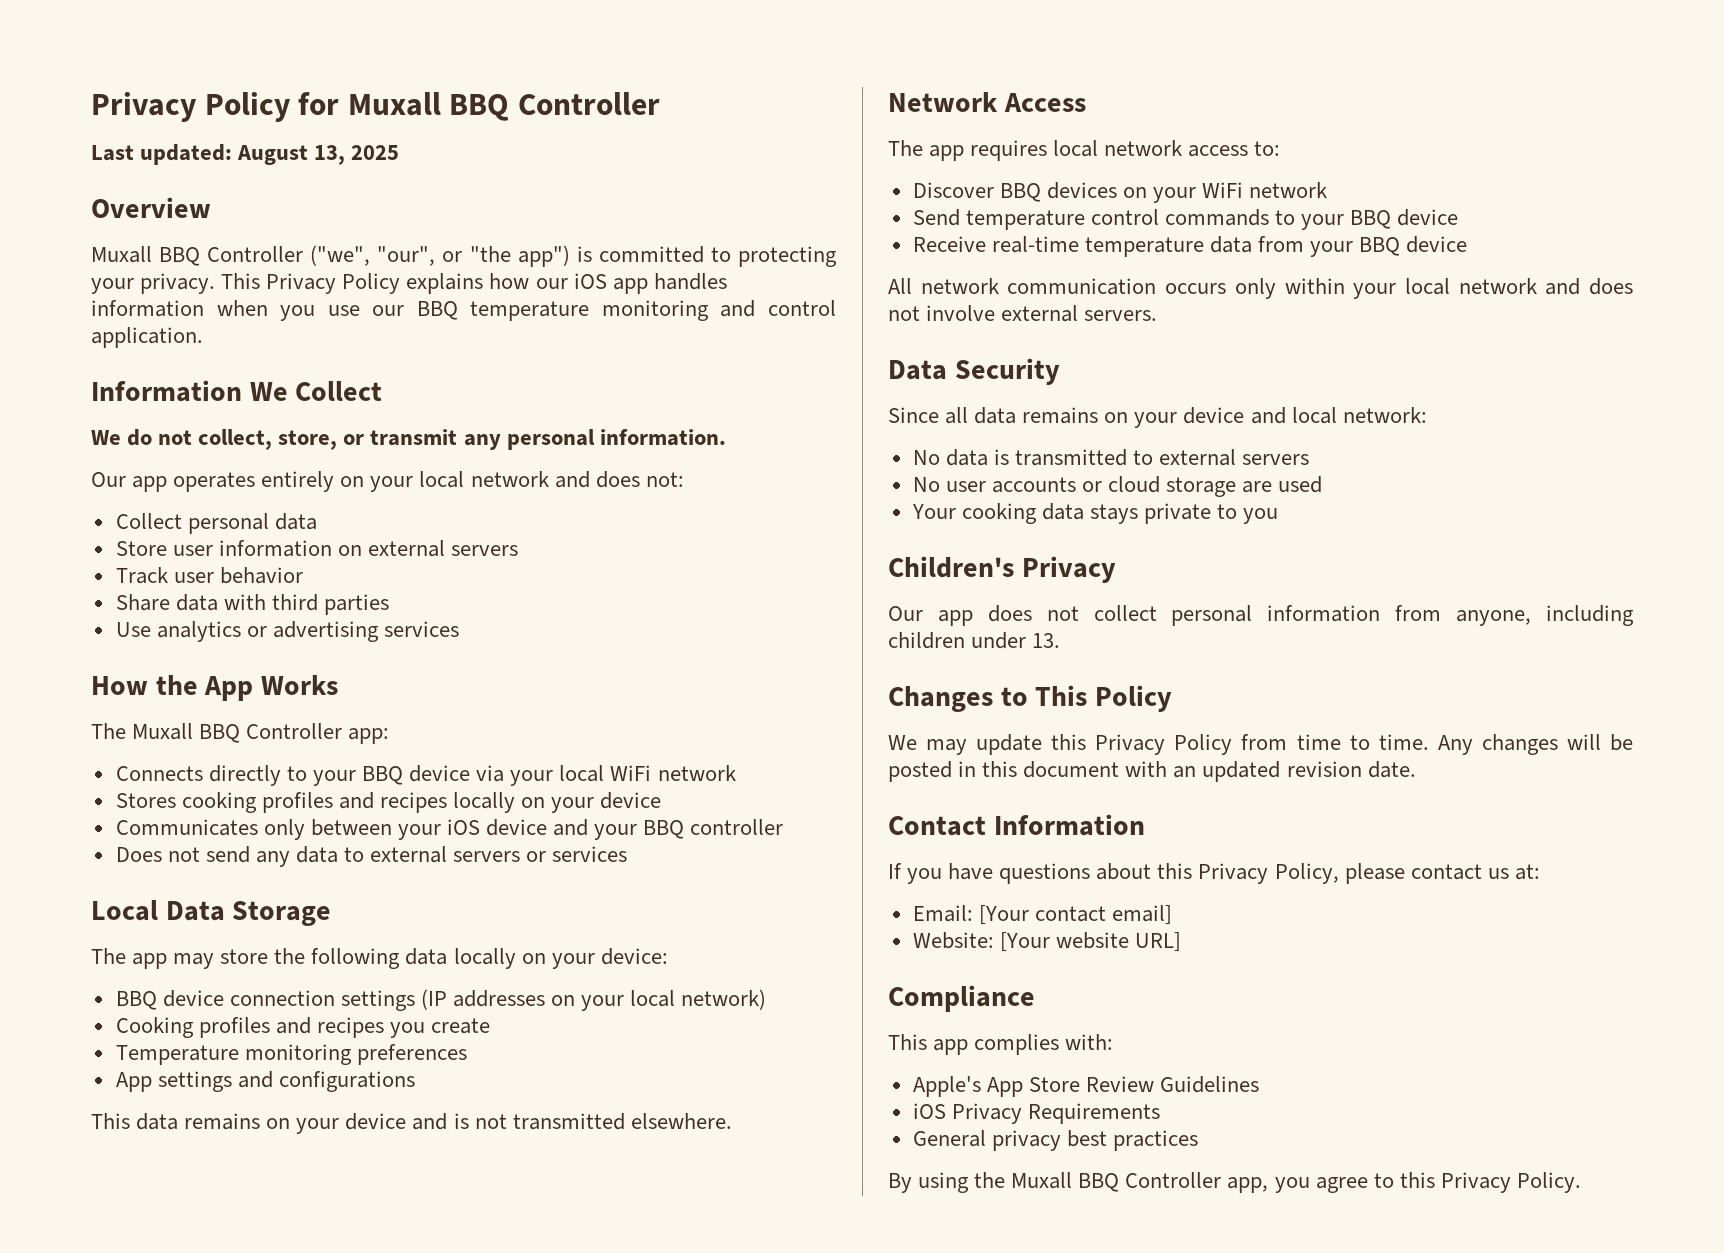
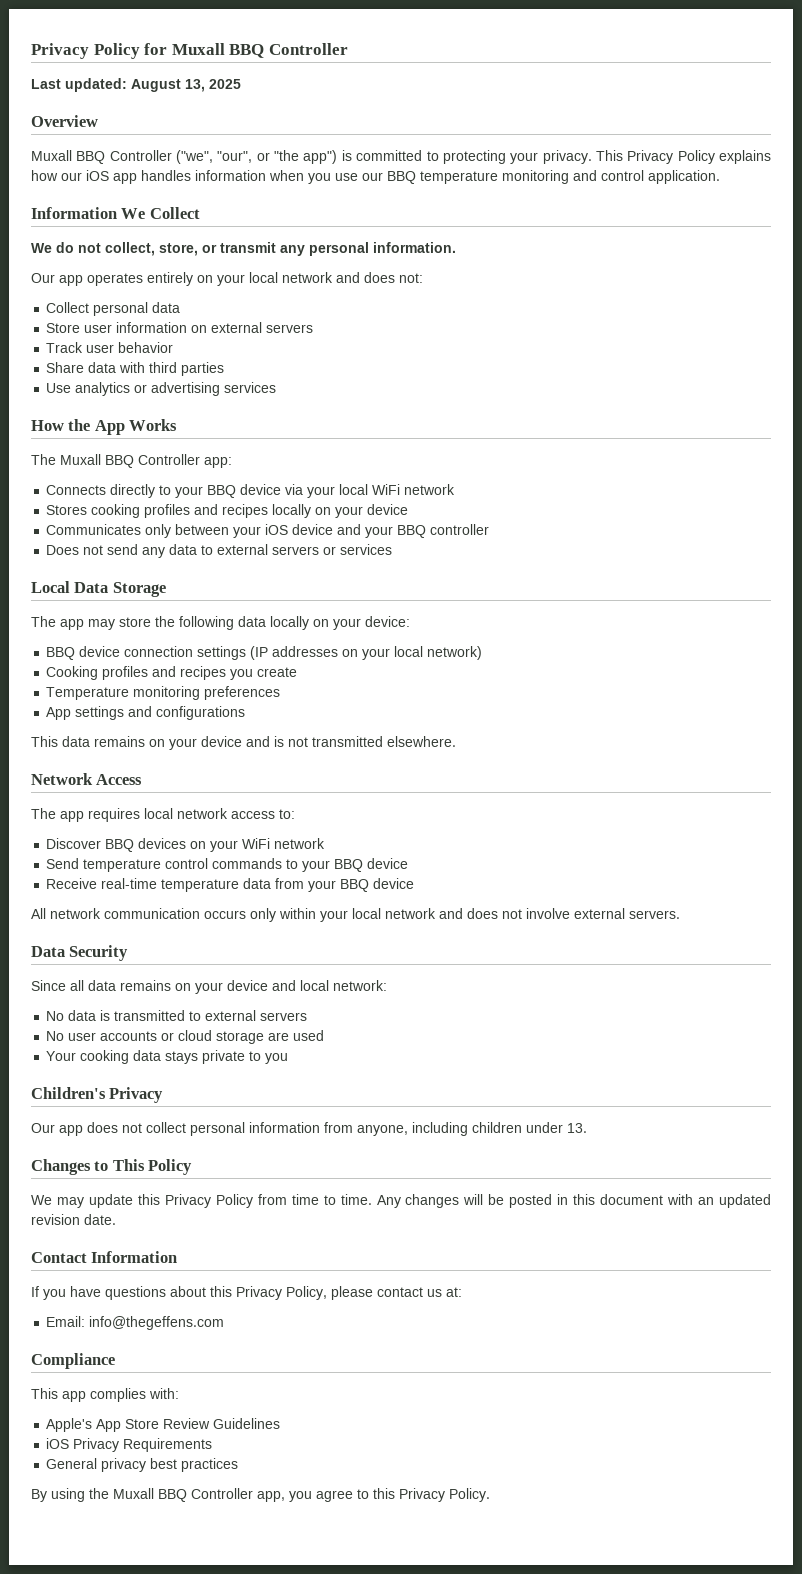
[978,905,1172,925] [912,932,1181,952] [Your contact email] // Website: [Your website URL] -> [89,1316,225,1330] info@thegeffens.com

